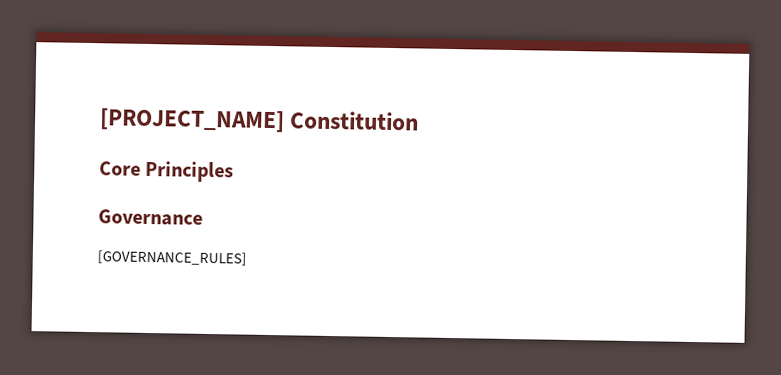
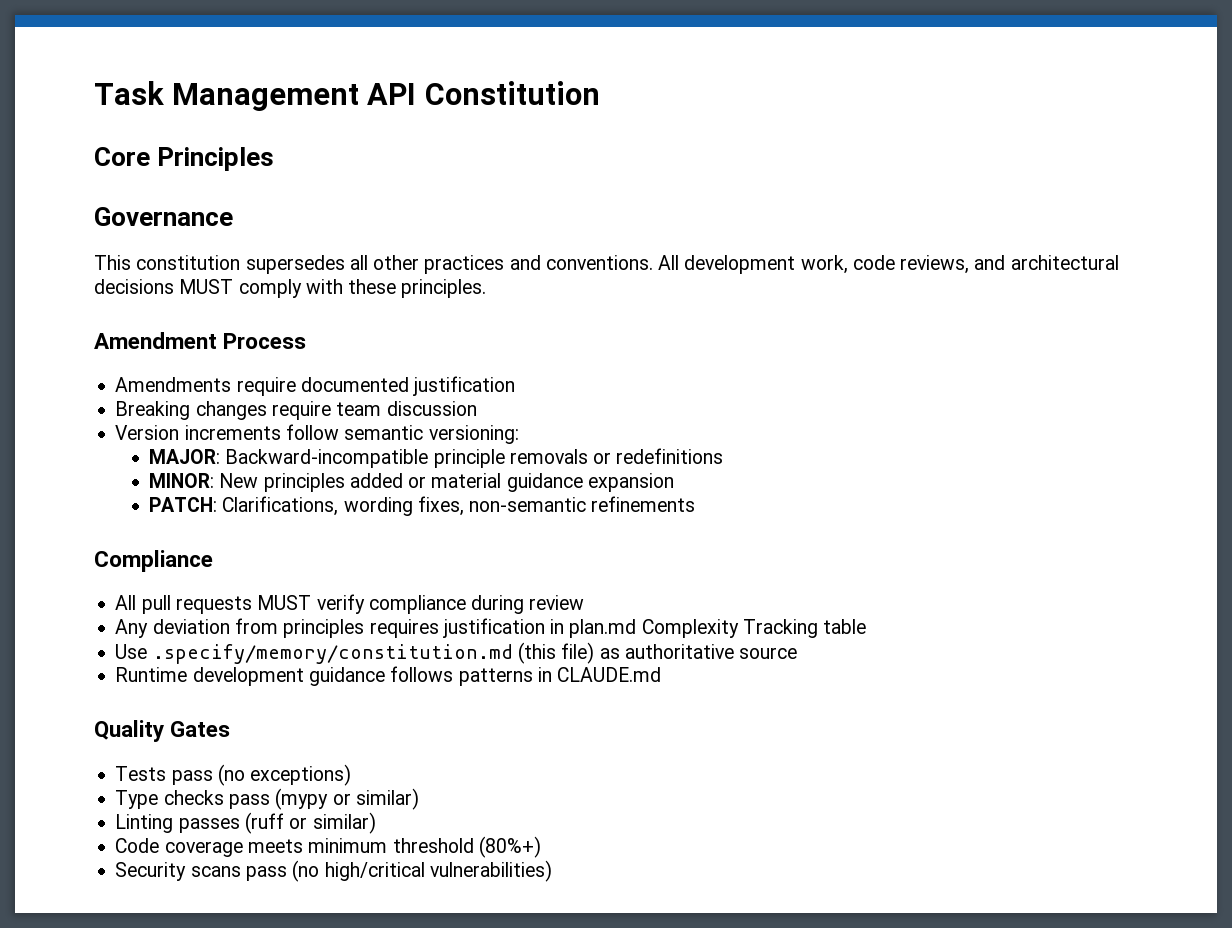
[99,108,285,133] [PROJECT_NAME] -> [94,81,417,111] Task Management API
[97,250,247,266] [GOVERNANCE_RULES] -> [94,255,1119,274] [94,279,487,298] [94,332,307,349] [115,376,516,396] [115,401,477,420] [115,424,519,444] [149,448,724,468] [149,473,674,492] [149,496,696,516] [94,550,213,572] [115,594,585,614] [115,618,867,638] [115,642,798,664] [115,666,662,686] [94,720,231,742] [115,764,352,786] [115,788,419,810] [115,812,376,834] [115,836,541,858] [115,860,552,882] This constitution supersedes all other practices and conventions. All development work, code reviews, and architectural decisions MUST comply with these principles. // Amendment Process // Amendments require documented justification // Breaking changes require team discussion // Version increments follow semantic versioning: // MAJOR: Backward-incompatible principle removals or redefinitions // MINOR: New principles added or material guidance expansion // PATCH: Clarifications, wording fixes, non-semantic refinements // Compliance // All pull requests MUST verify compliance during review // Any deviation from principles requires justification in plan.md Complexity Tracking table // Use .specify/memory/constitution.md (this file) as authoritative source // Runtime development guidance follows patterns in CLAUDE.md // Quality Gates // Tests pass (no exceptions) // Type checks pass (mypy or similar) // Linting passes (ruff or similar) // Code coverage meets minimum threshold (80%+) // Security scans pass (no high/critical vulnerabilities)

